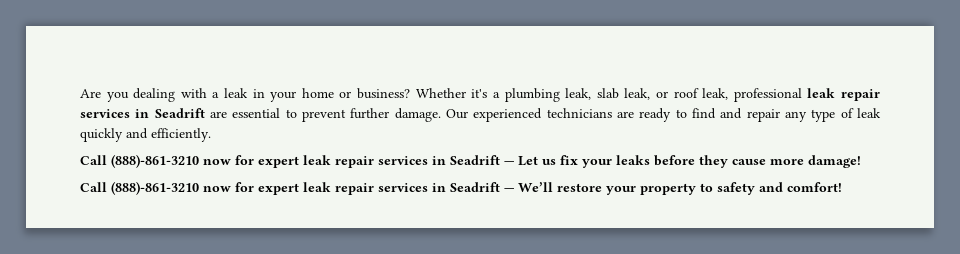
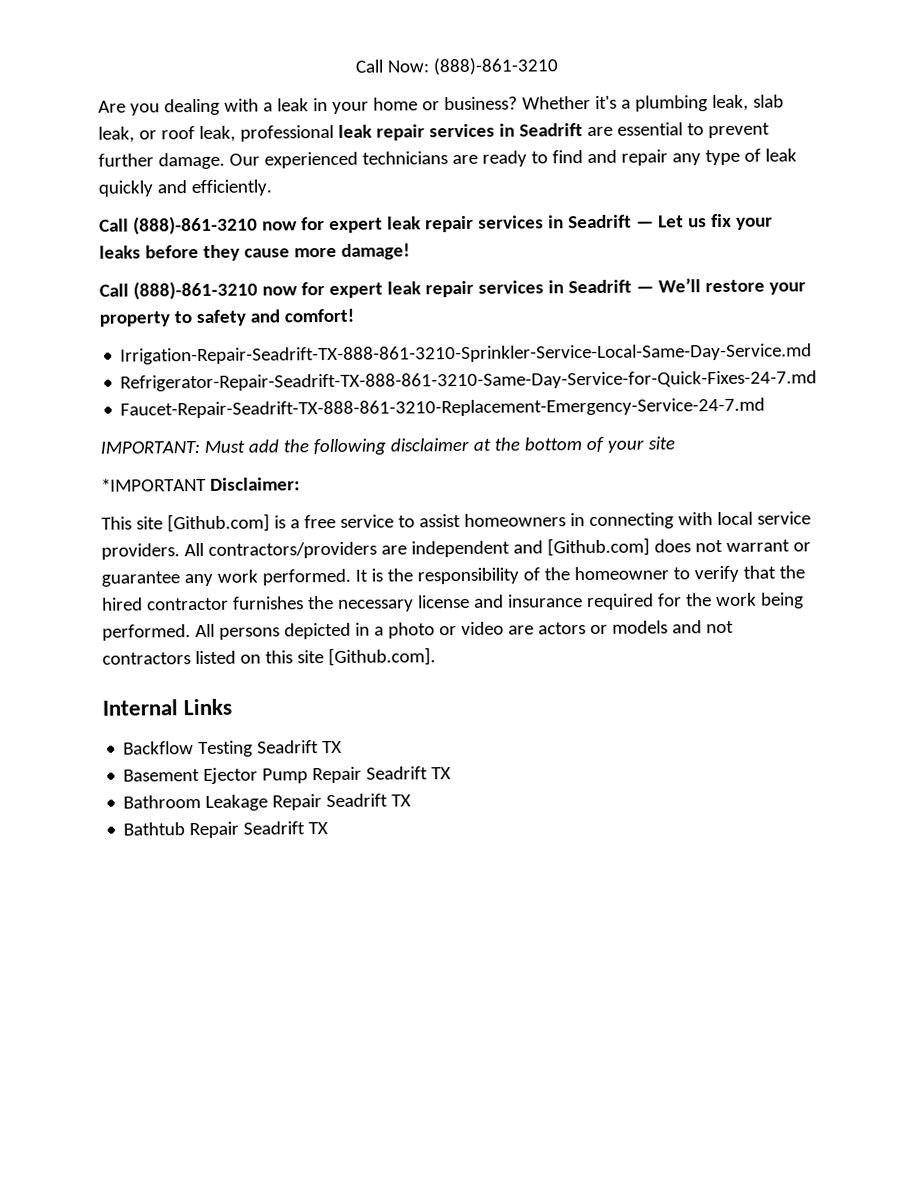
(80, 93) none -> [354,57,559,76] Call Now: (888)-861-3210 //
(842, 187) none -> [120,343,813,365] [120,370,818,392] [120,397,766,419] [100,436,675,456] [101,477,300,492] [101,511,811,533] [101,537,811,560] [101,565,805,587] [102,592,804,612] [102,620,734,641] [102,647,436,667] [102,698,233,716] [123,740,343,758] [123,766,452,784] [123,793,412,811] [123,821,329,839] // Irrigation-Repair-Seadrift-TX-888-861-3210-Sprinkler-Service-Local-Same-Day-Service.md // Refrigerator-Repair-Seadrift-TX-888-861-3210-Same-Day-Service-for-Quick-Fixes-24-7.md // Faucet-Repair-Seadrift-TX-888-861-3210-Replacement-Emergency-Service-24-7.md // IMPORTANT: Must add the following disclaimer at the bottom of your site // *IMPORTANT Disclaimer: // This site [Github.com] is a free service to assist homeowners in connecting with local service providers. All contractors/providers are independent and [Github.com] does not warrant or guarantee any work performed. It is the responsibility of the homeowner to verify that the hired contractor furnishes the necessary license and insurance required for the work being performed. All persons depicted in a photo or video are actors or models and not contractors listed on this site [Github.com]. // Internal Links // Backflow Testing Seadrift TX // Basement Ejector Pump Repair Seadrift TX // Bathroom Leakage Repair Seadrift TX // Bathtub Repair Seadrift TX

